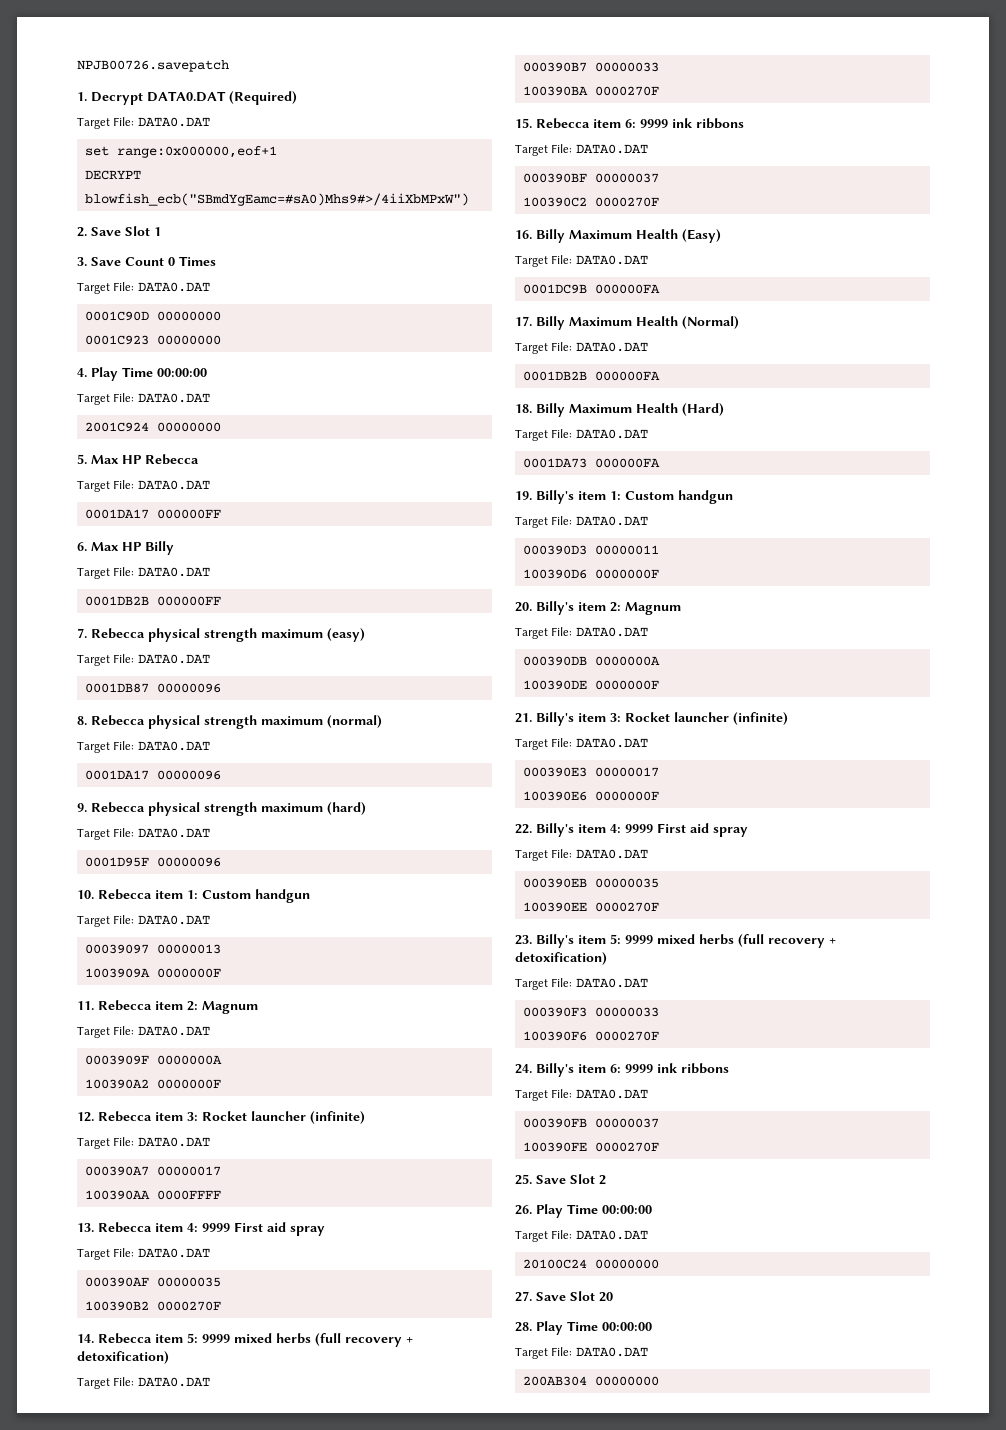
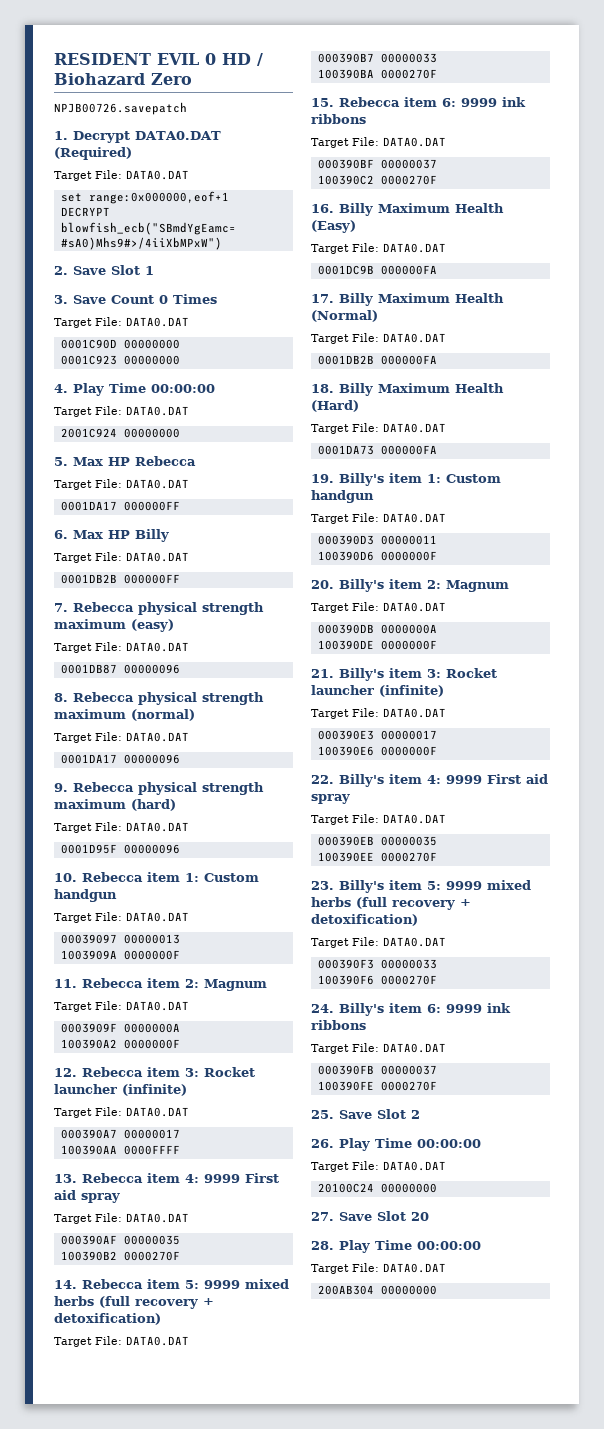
(77, 66) none -> [54,53,263,66] [54,73,192,85] RESIDENT EVIL 0 HD / Biohazard Zero //

